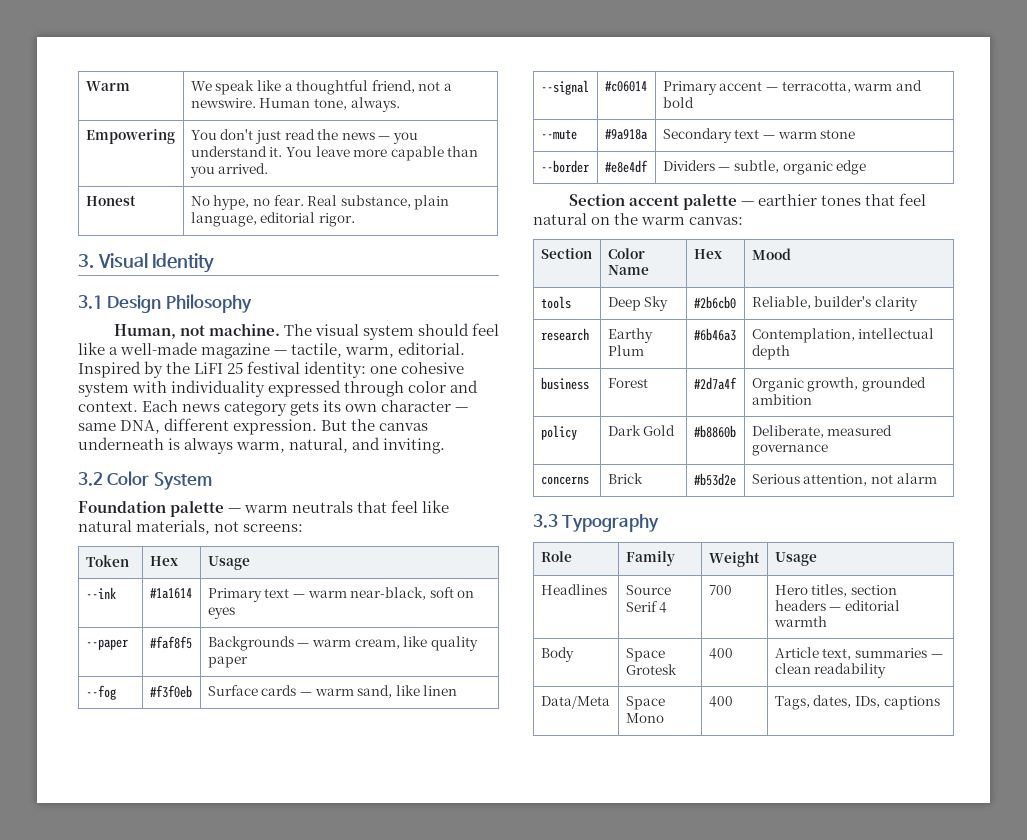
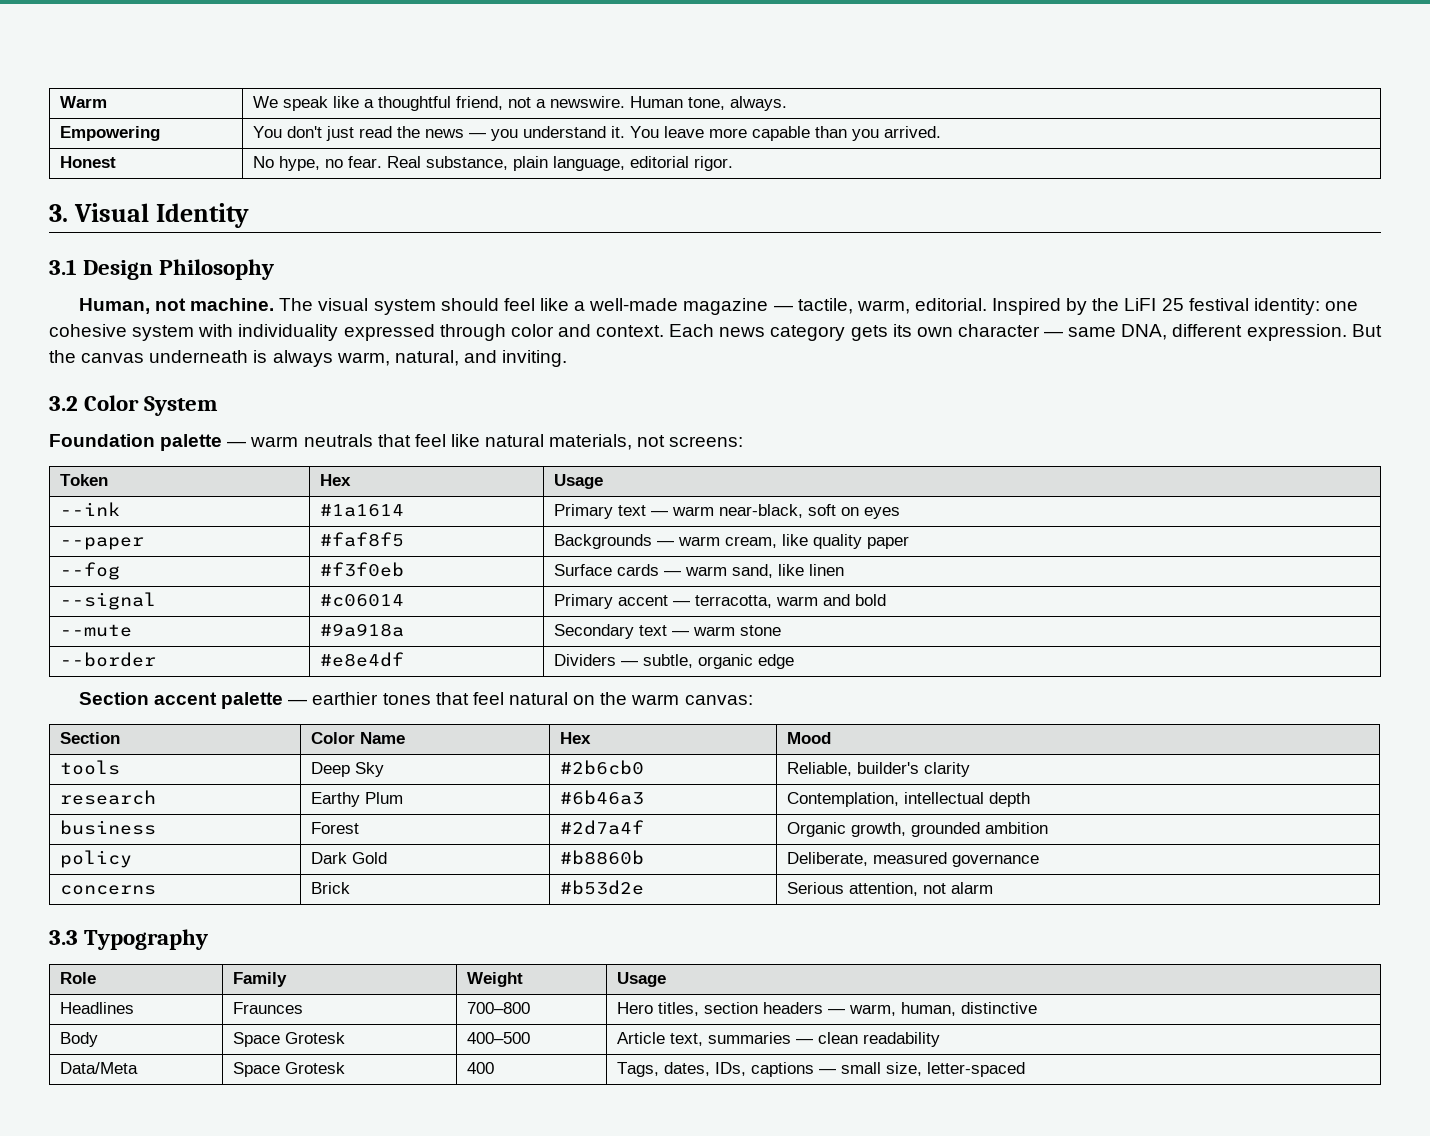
[625,585,671,595] [625,601,668,613] [708,585,732,595] Source Serif 4 | 700 -> [233,1002,304,1014] [467,1002,531,1014] Fraunces | 700–800
[844,600,900,611] [773,616,827,627] editorial warmth -> [849,1002,1038,1016] warm, human, distinctive
[708,648,733,659] 400 -> [467,1032,531,1044] 400–500
[625,713,664,723] Mono -> [285,1062,346,1074] Grotesk
(940, 703) none -> [819,1062,1026,1077] — small size, letter-spaced

